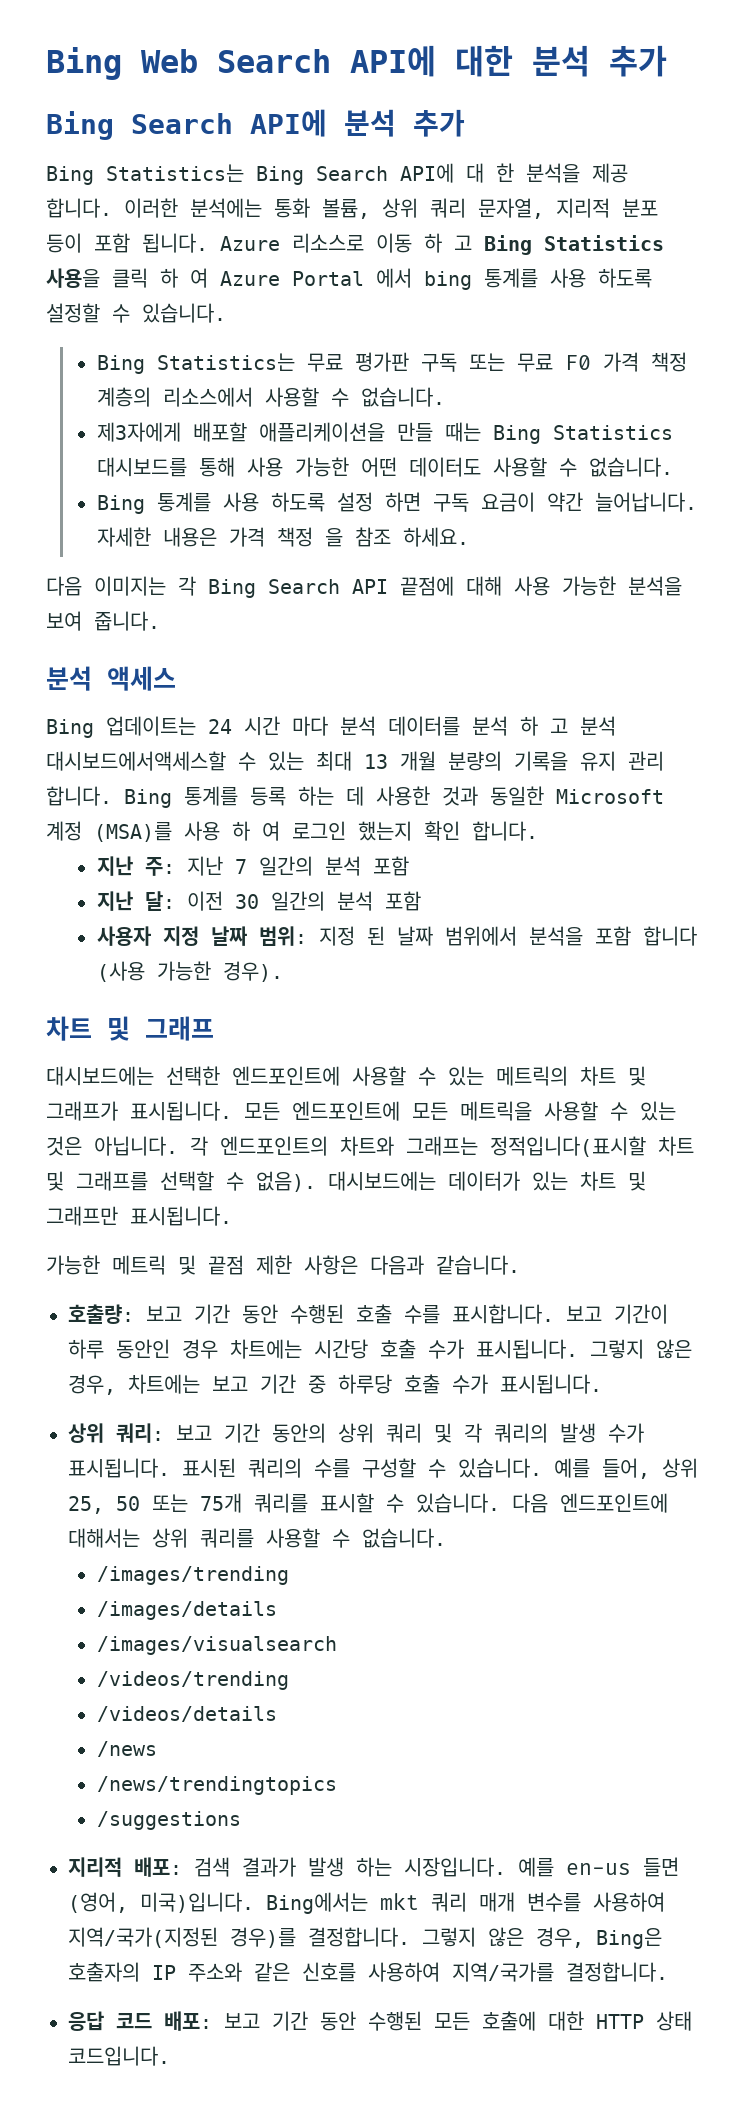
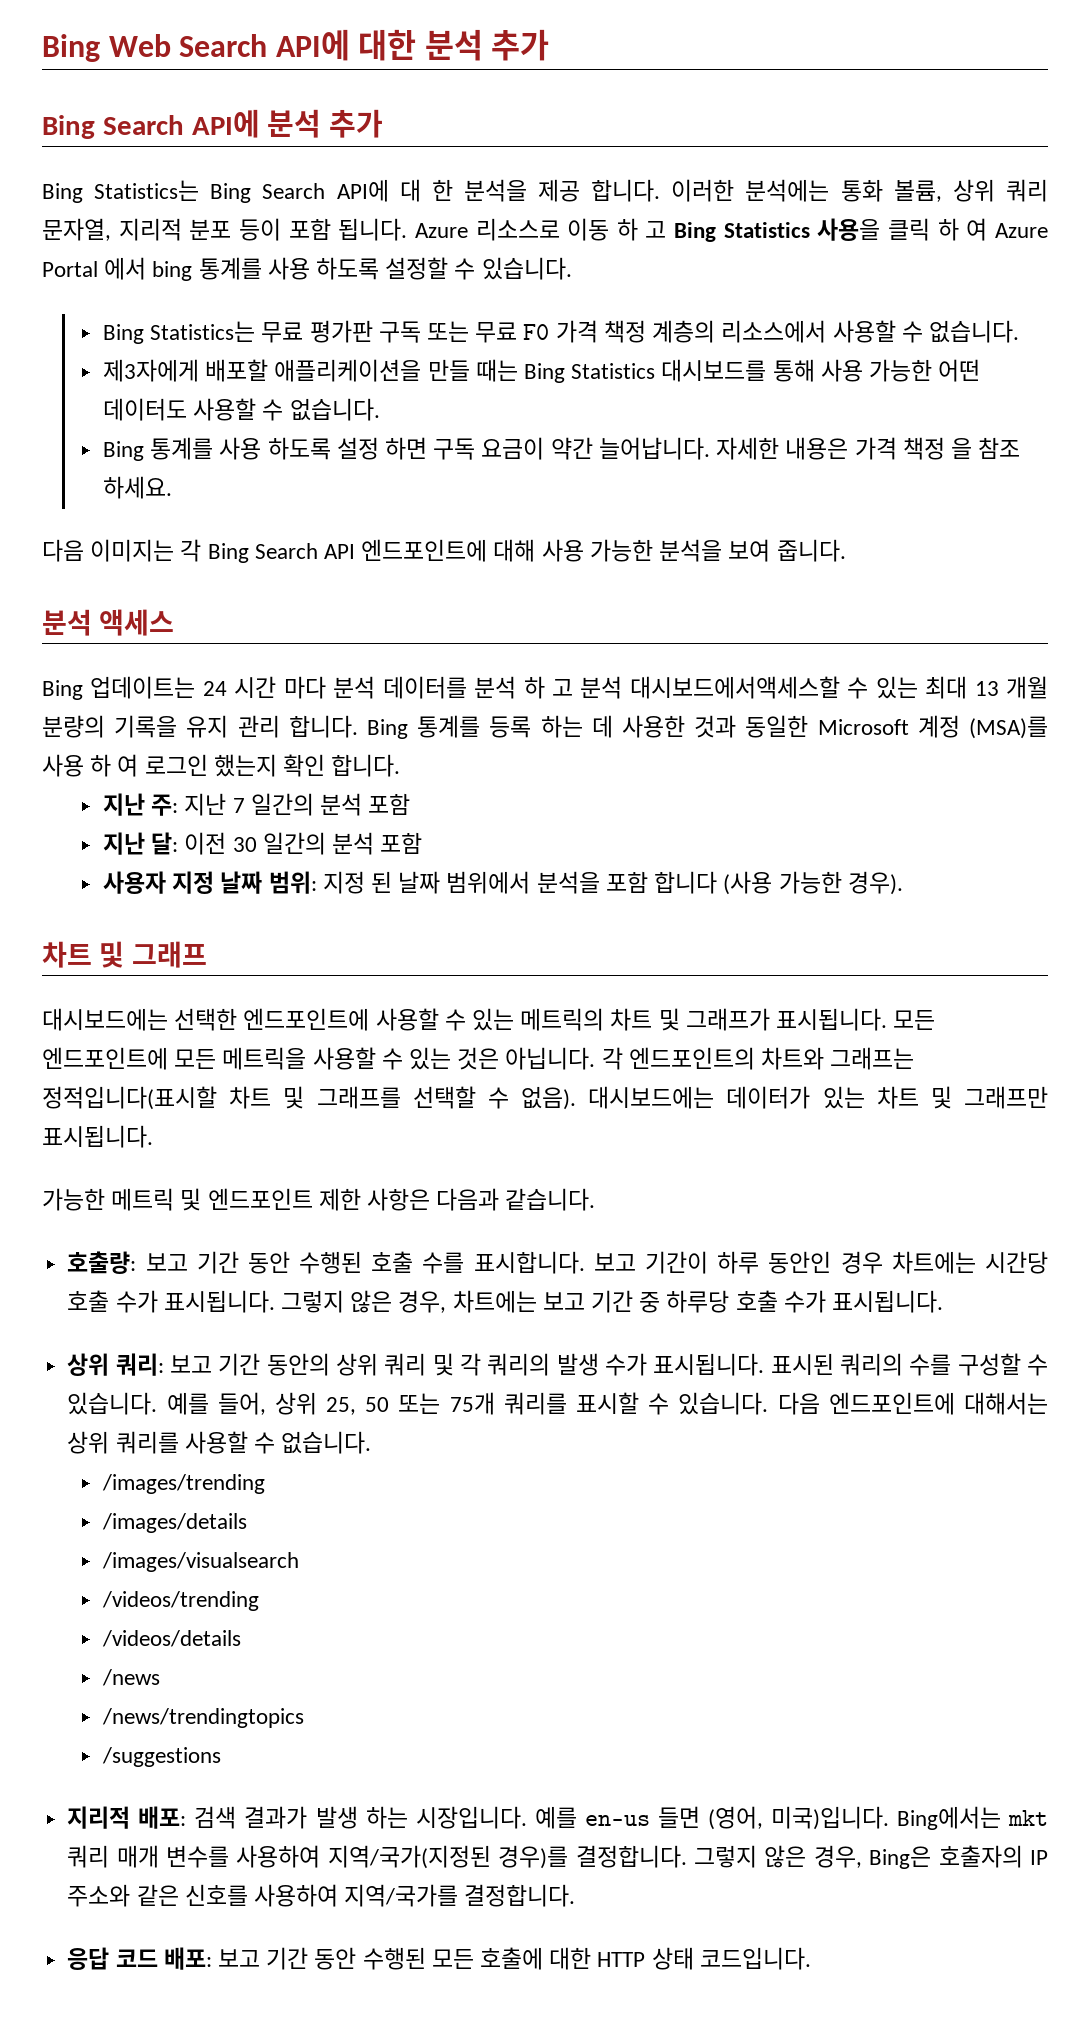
[400,576,454,596] 끝점에 -> [361,539,488,562] 엔드포인트에
[208,1255,244,1275] 끝점 -> [207,1188,313,1210] 엔드포인트

